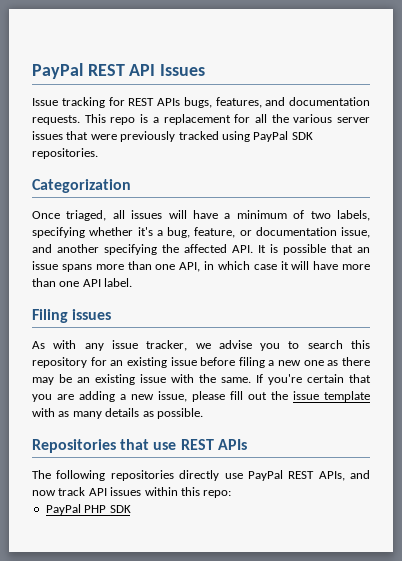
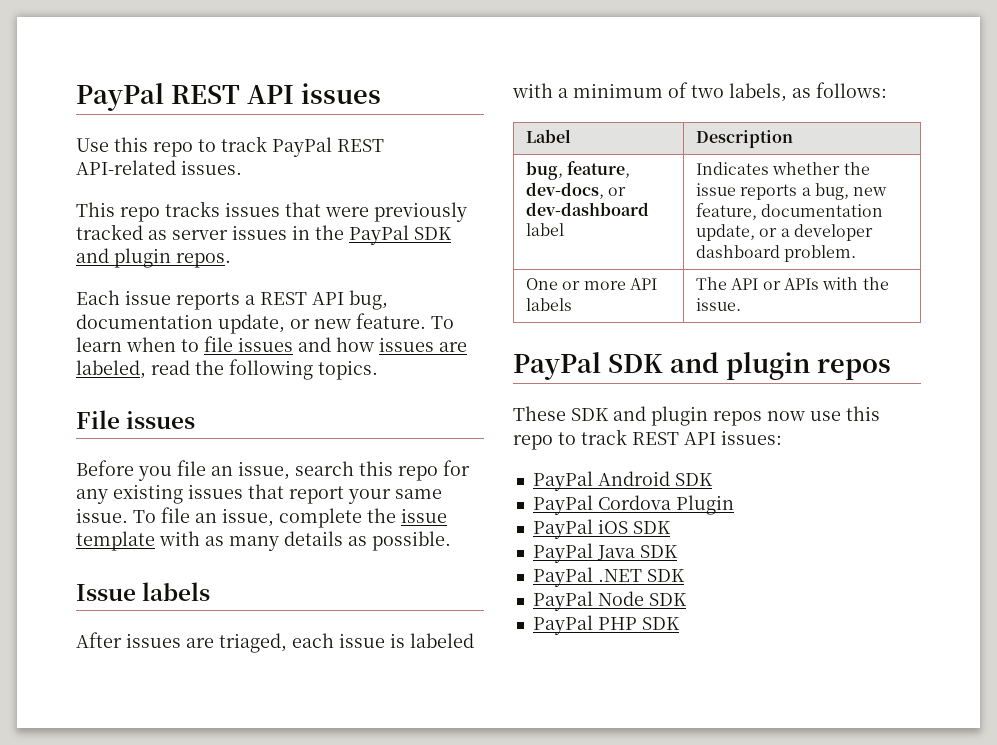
[160,64,206,76] [32,97,370,108] [32,114,370,125] Issues // Issue tracking for REST APIs bugs, features, and documentation requests. This repo is a replacement for all the various server -> [300,83,381,104] [76,136,384,157] [76,160,242,175] [76,201,220,222] issues // Use this repo to track PayPal REST API-related issues. // This repo tracks
[221,131,313,142] [32,148,98,159] [32,179,131,193] [32,210,370,221] [32,227,370,238] [32,244,370,255] [32,261,370,272] [32,278,133,287] [32,309,112,323] [32,340,371,351] [32,357,370,368] [32,374,371,385] [32,391,267,402] using PayPal SDK repositories. // Categorization // Once triaged, all issues will have a minimum of two labels, specifying whether it's a bug, feature, or documentation issue, and another specifying the affected API. It is possible that an issue spans more than one API, in which case it will have more than one API label. // Filing issues // As with any issue tracker, we advise you to search this repository for an existing issue before filing a new one as there may be an existing issue with the same. If you're certain that you are adding a new issue, please fill out -> [148,225,452,245] [76,248,231,268] [76,290,388,310] [76,313,454,334] [76,336,467,352] [76,359,378,380] [76,410,196,429] [76,460,470,481] [76,484,442,504] [76,507,362,528] as server issues in the PayPal SDK and plugin repos. // Each issue reports a REST API bug, documentation update, or new feature. To learn when to file issues and how issues are labeled, read the following topics. // File issues // Before you file an issue, search this repo for any existing issues that report your same issue. To file an issue, complete
[32,439,247,453] [32,470,370,481] [32,487,232,498] Repositories that use REST APIs // The following repositories directly use PayPal REST APIs, and now track API issues within this repo: -> [76,582,211,601] [76,632,474,653] [512,82,887,102] [526,129,572,143] [696,130,794,148] [526,161,631,180] [526,182,627,199] [526,202,650,216] [526,223,565,236] [696,162,870,175] [696,183,888,200] [696,203,884,220] [696,224,873,241] [696,245,857,262] [526,278,657,290] [526,298,573,311] [696,277,889,290] [696,298,742,311] [513,352,891,380] [513,406,880,426] [513,429,782,450] [532,471,713,491] [532,495,734,515] [532,519,671,539] [532,543,678,563] [532,567,685,587] [532,591,687,611] Issue labels // After issues are triaged, each issue is labeled with a minimum of two labels, as follows: // Label | Description // bug, feature, dev-docs, or dev-dashboard label | Indicates whether the issue reports a bug, new feature, documentation update, or a developer dashboard problem. // One or more API labels | The API or APIs with the issue. // PayPal SDK and plugin repos // These SDK and plugin repos now use this repo to track REST API issues: // PayPal Android SDK // PayPal Cordova Plugin // PayPal iOS SDK // PayPal Java SDK // PayPal .NET SDK // PayPal Node SDK

